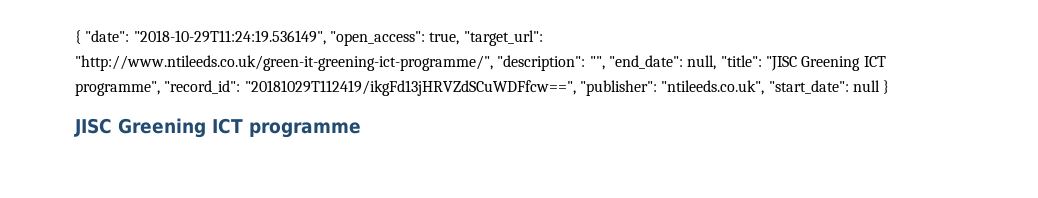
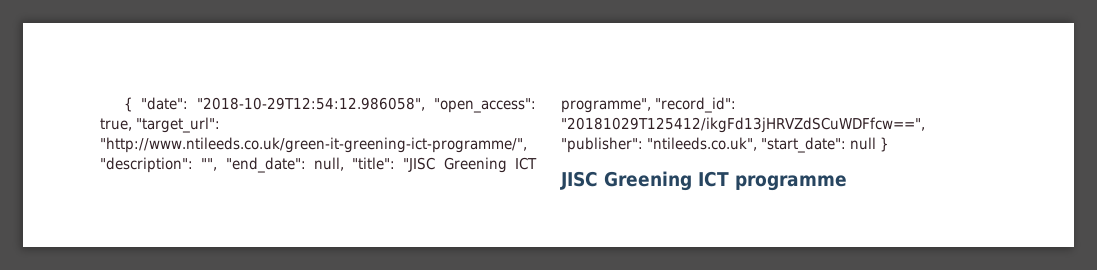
[133,30,326,45] "2018-10-29T11:24:19.536149", -> [197,97,426,111] "2018-10-29T12:54:12.986058",
[244,80,576,96] "20181029T112419/ikgFd13jHRVZdSCuWDFfcw==", -> [561,117,925,133] "20181029T125412/ikgFd13jHRVZdSCuWDFfcw==",

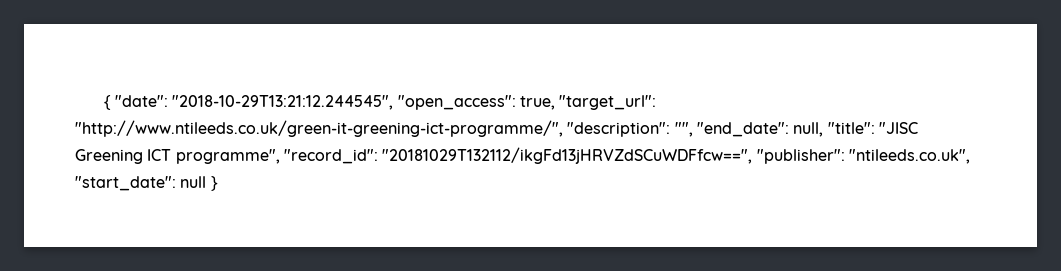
[197,97,426,111] "2018-10-29T12:54:12.986058", -> [172,95,394,110] "2018-10-29T13:21:12.244545",
[561,117,925,133] "20181029T125412/ikgFd13jHRVZdSCuWDFfcw==", -> [382,147,753,164] "20181029T132112/ikgFd13jHRVZdSCuWDFfcw==",
[560,171,847,191] // JISC Greening ICT programme -> (218, 183) none

